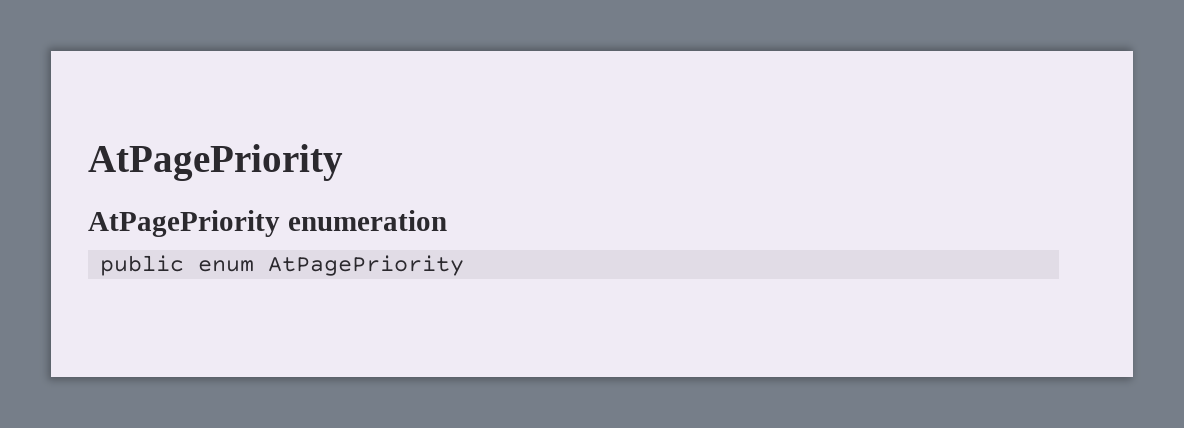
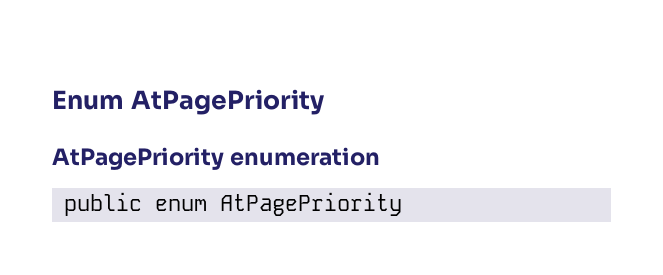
(88, 162) none -> [52,90,124,110] Enum

